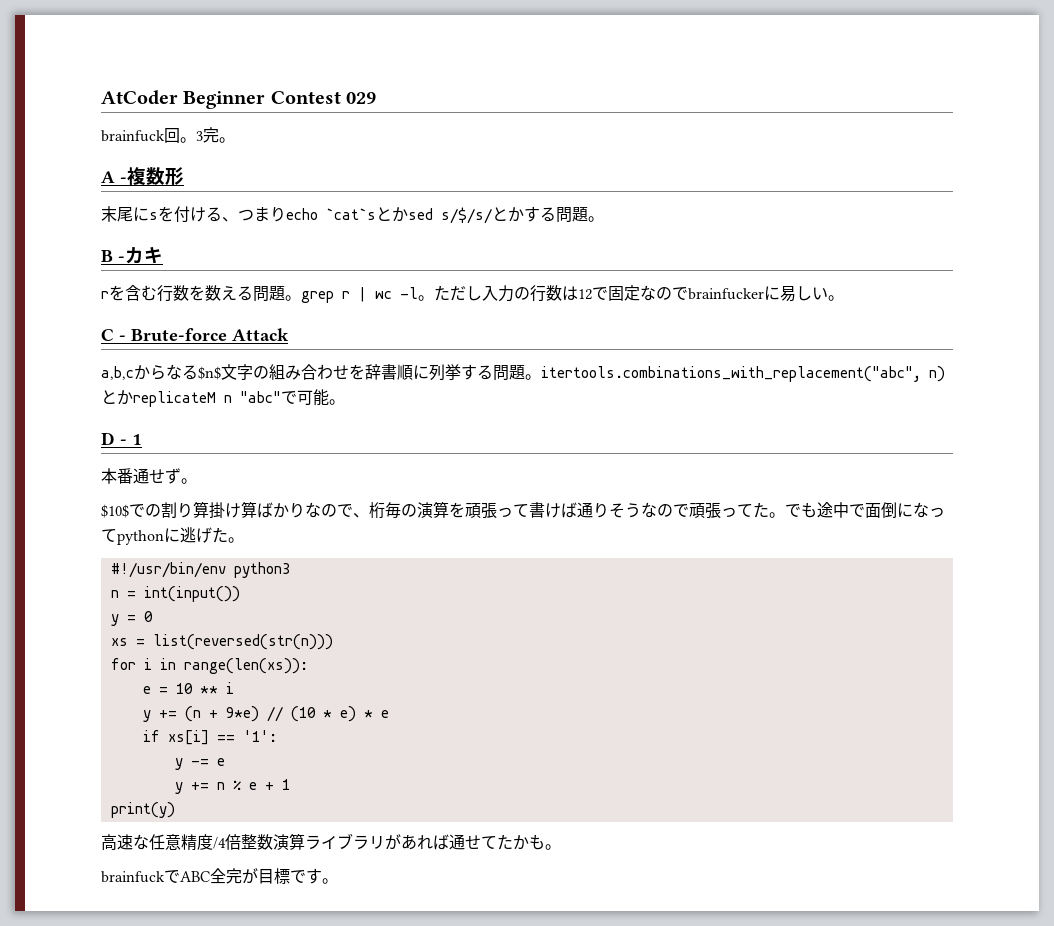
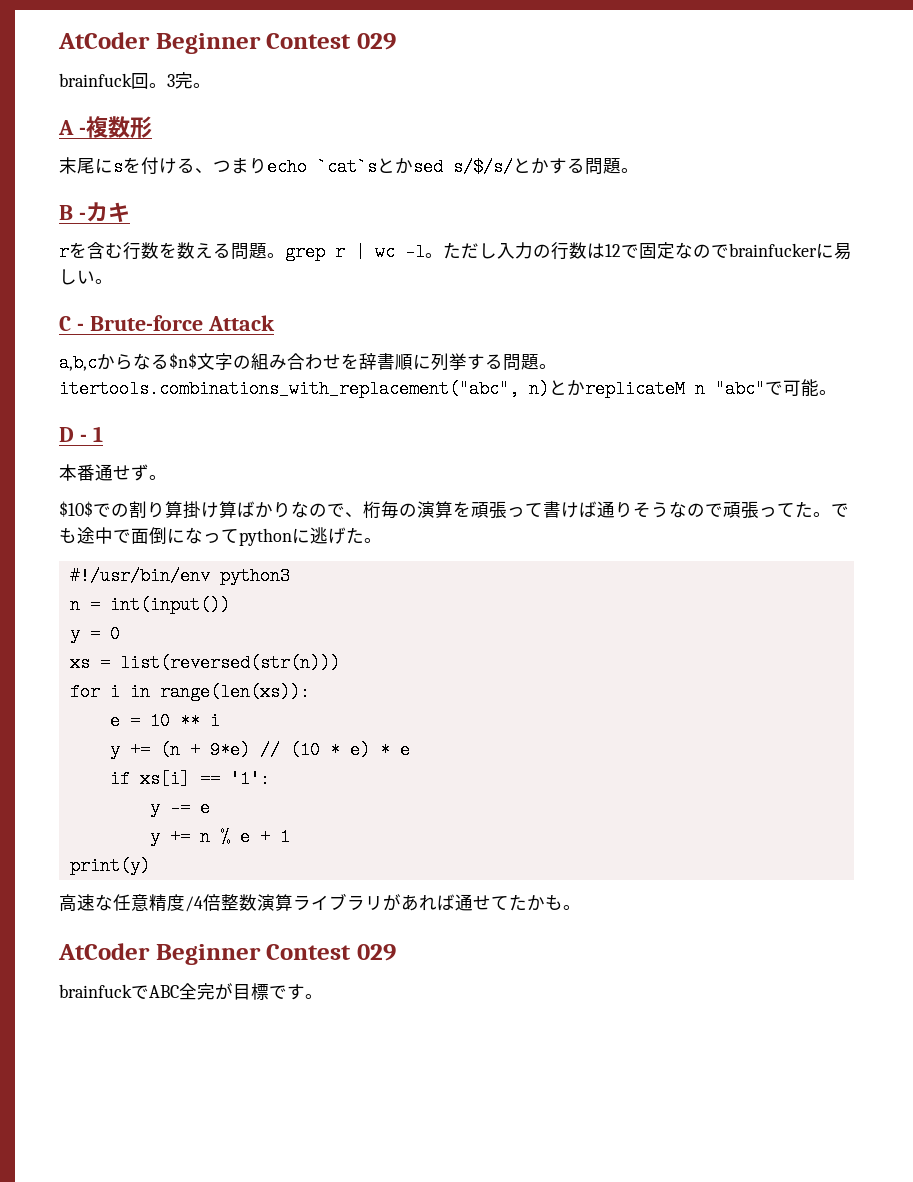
(561, 847) none -> [58,943,396,965] // AtCoder Beginner Contest 029

